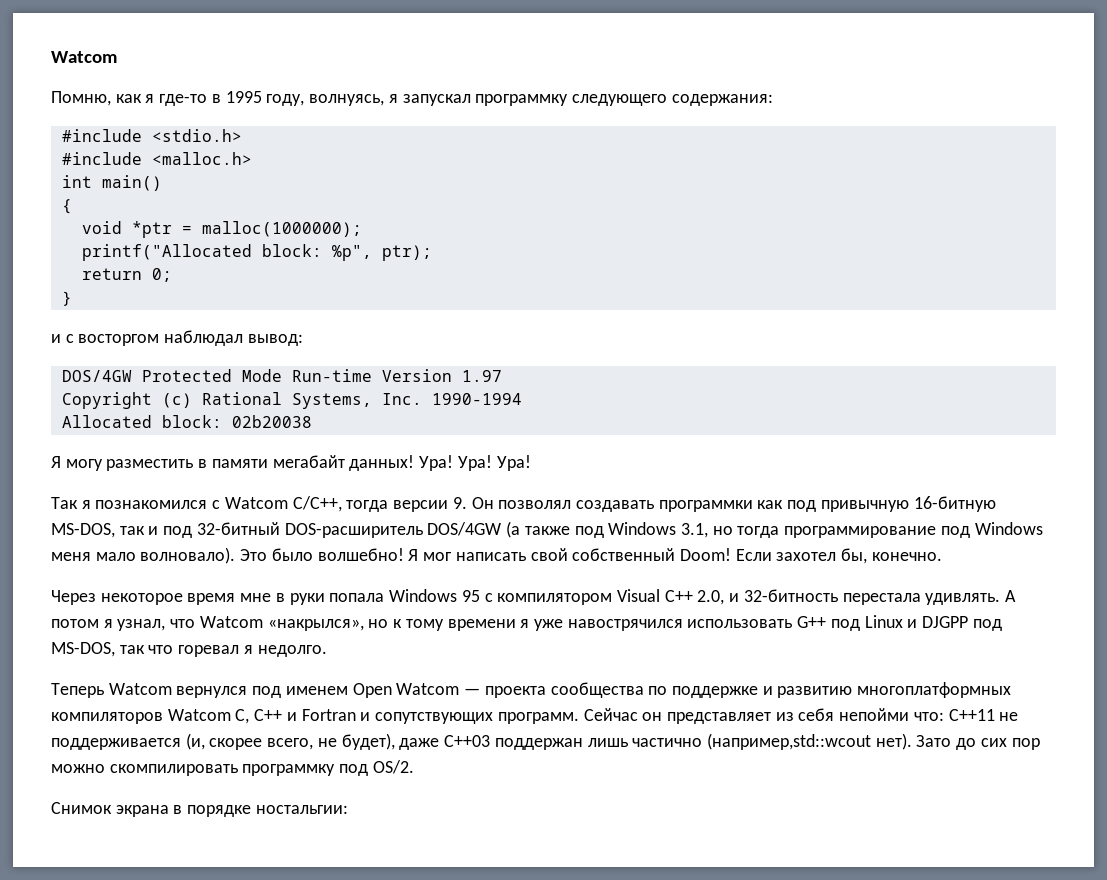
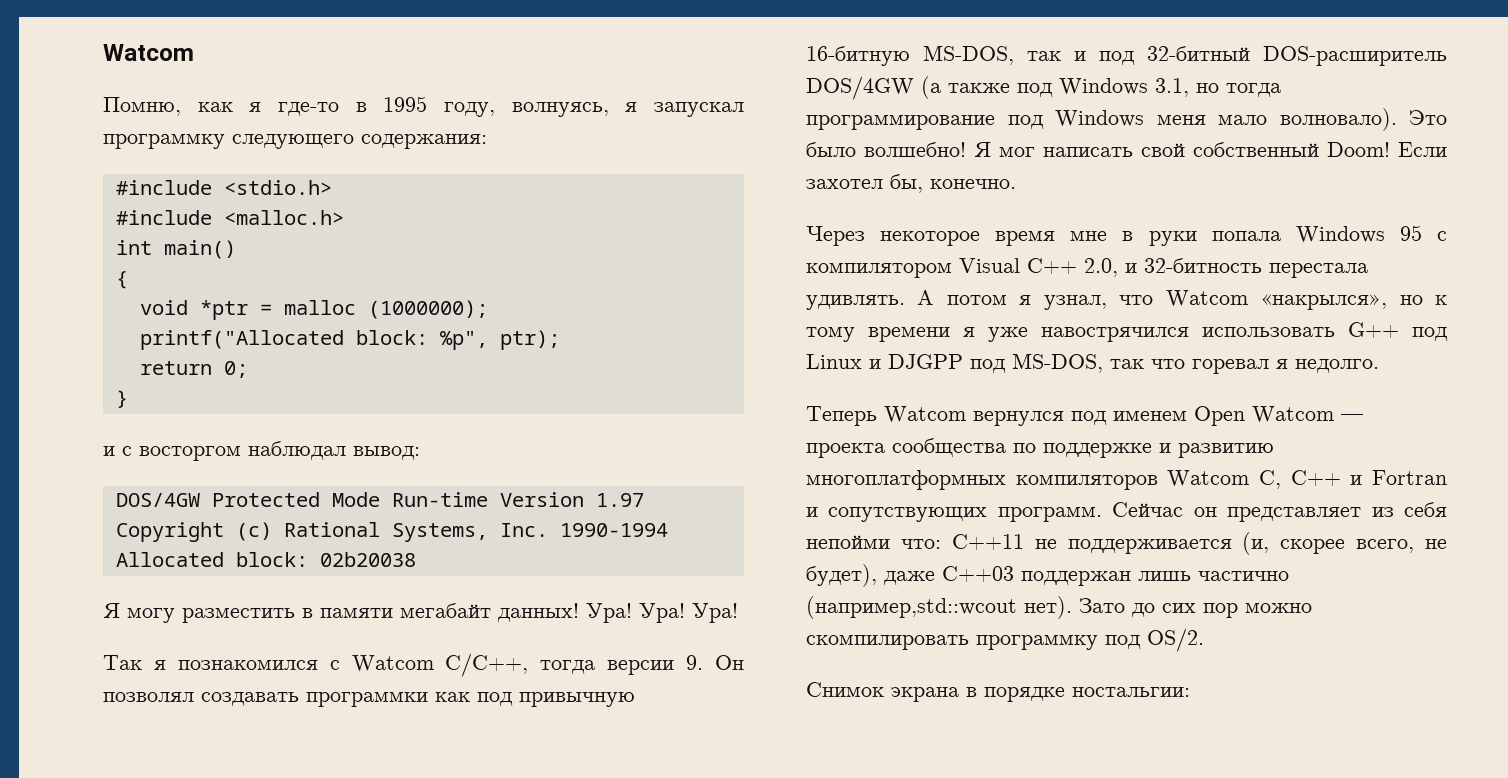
[201,221,362,237] malloc(1000000); -> [283,300,488,319] malloc (1000000);

